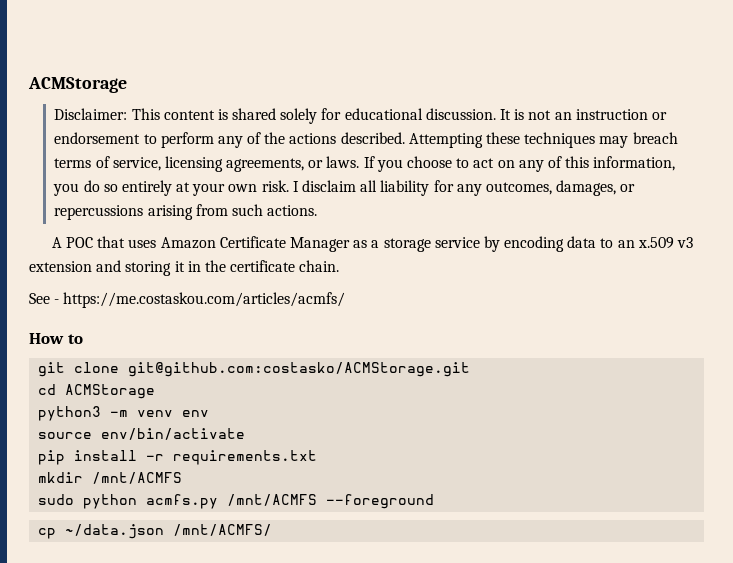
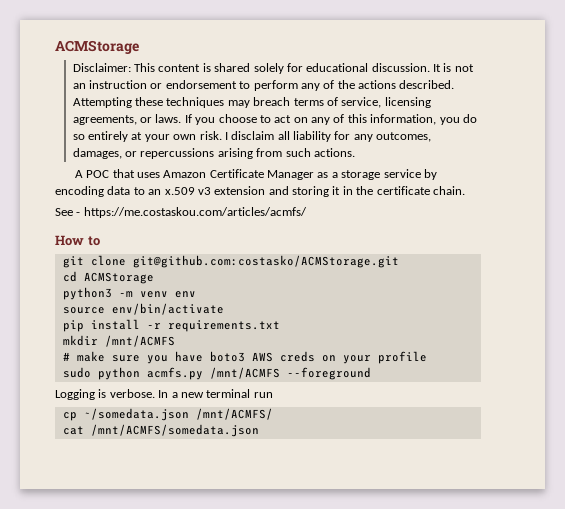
(183, 478) none -> [62,351,427,364] // # make sure you have boto3 AWS creds on your profile
(435, 501) none -> [55,389,273,400] // Logging is verbose. In a new terminal run
[65,524,165,539] ~/data.json -> [83,408,189,421] ~/somedata.json
(273, 530) none -> [62,424,259,437] // cat /mnt/ACMFS/somedata.json

